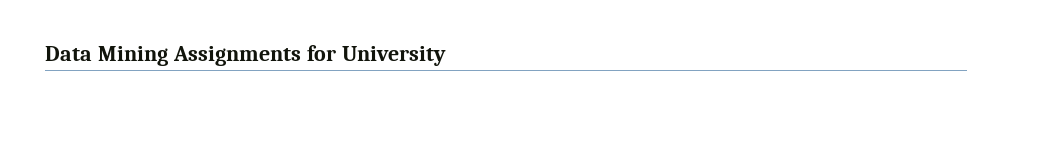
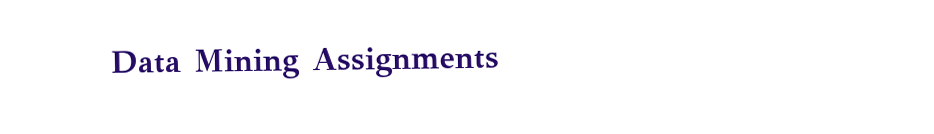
[306,45,446,66] for University -> (500, 62) none

